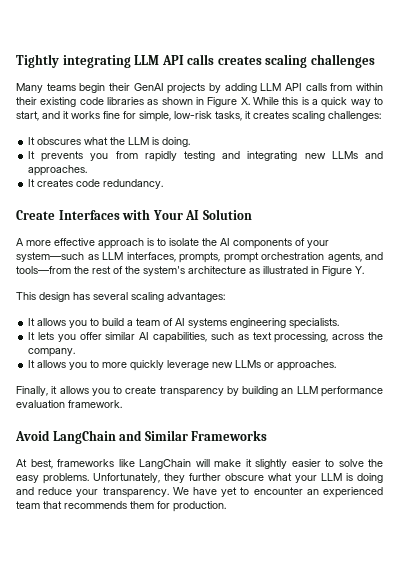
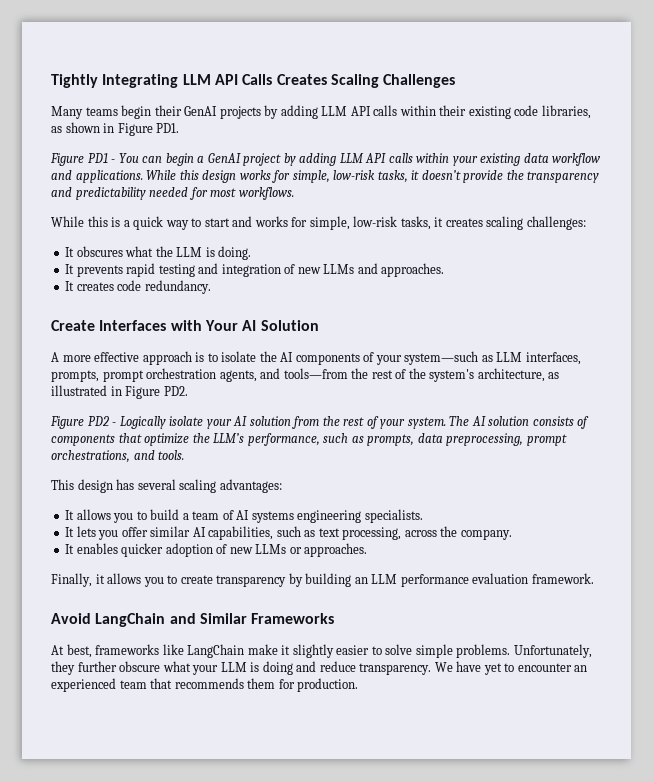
[62,54,375,68] integrating LLM API calls creates scaling challenges -> [102,74,456,88] Integrating LLM API Calls Creates Scaling Challenges
[330,83,353,91] from -> (398, 110) none
[106,97,144,105] libraries -> [541,105,591,119] libraries,
[240,97,250,105] X. -> [156,123,180,133] [50,153,602,166] [51,170,600,183] [51,187,294,200] PD1. // Figure PD1 - You can begin a GenAI project by adding LLM API calls within your existing data workflow and applications. While this design works for simple, low-risk tasks, it doesn’t provide the transparency and predictability needed for most workflows. //
[16,111,120,121] start, and it works fine -> [204,216,288,227] start and works
[90,151,298,162] you from rapidly testing and integrating -> [126,263,296,277] rapid testing and integration of
[188,266,246,274] architecture -> [477,368,545,382] architecture,
[355,266,364,274] Y. -> [163,386,188,396] [50,416,590,429] [51,433,567,446] [51,450,185,463] PD2. // Figure PD2 - Logically isolate your AI solution from the rest of your system. The AI solution consists of components that optimize the LLM’s performance, such as prompts, data preprocessing, prompt orchestrations, and tools.
[37,360,210,371] allows you to more quickly leverage -> [76,543,228,557] enables quicker adoption of
[195,459,210,467] will -> (245, 651) none
[368,459,383,467] [16,475,39,483] the easy -> [415,644,453,658] simple
[76,489,99,497] your -> (356, 666) none

